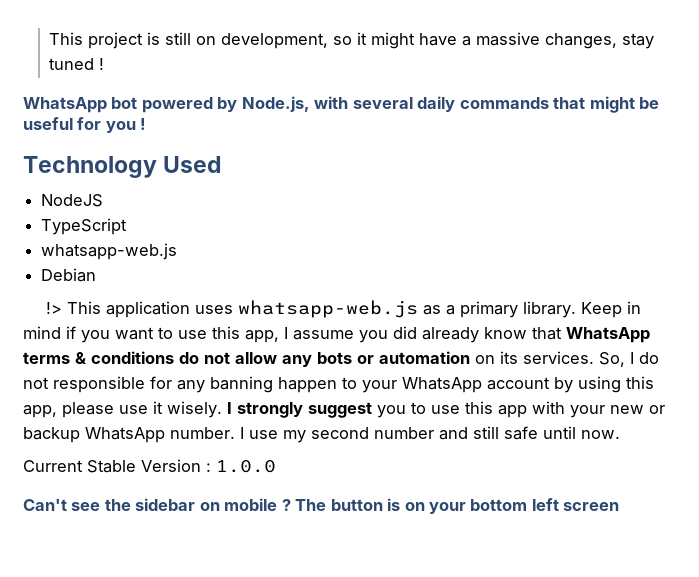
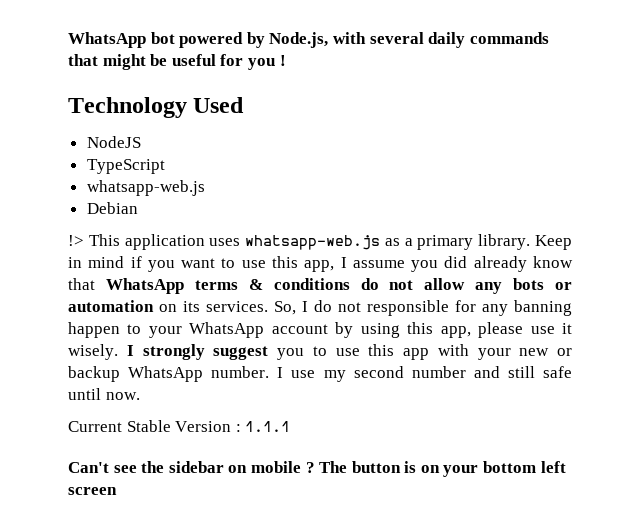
[49,32,655,49] [49,58,105,70] This project is still on development, so it might have a massive changes, stay tuned ! // -> (68, 40) none
[216,460,276,473] 1.0.0 -> [245,421,291,432] 1.1.1

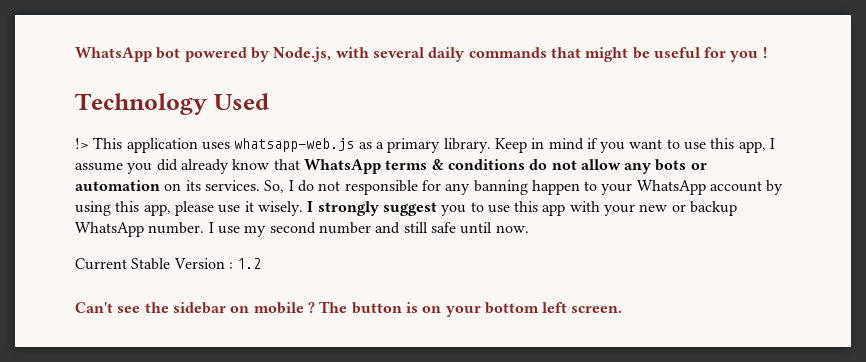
[86,136,141,148] [86,159,165,174] [86,180,205,196] [86,202,138,214] // NodeJS // TypeScript // whatsapp-web.js // Debian -> (269, 101) none
[245,421,291,432] 1.1.1 -> [237,258,262,269] 1.2
[68,487,117,495] screen -> [571,306,623,313] screen.

